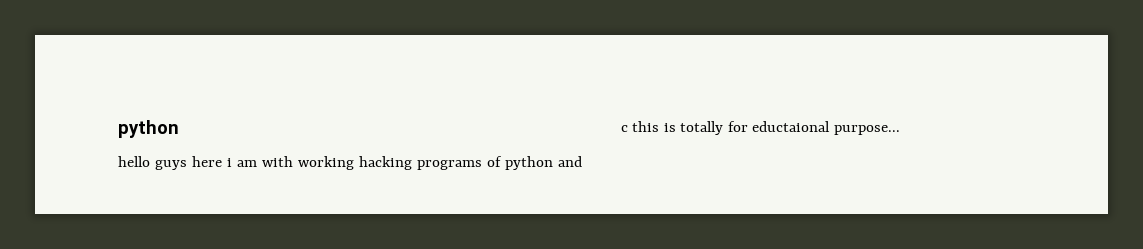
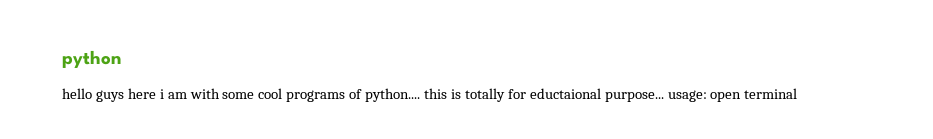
[298,156,582,170] [621,125,628,132] working hacking programs of python and c -> [222,88,421,102] some cool programs of python....
(900, 130) none -> [667,88,798,102] usage: open terminal

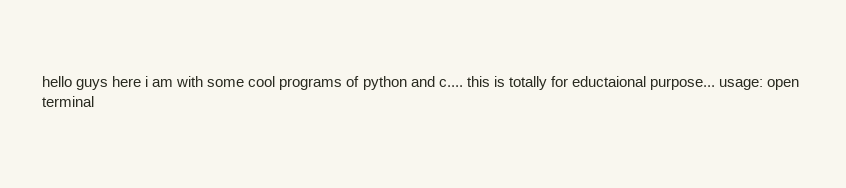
[62,50,121,68] python // -> (42, 81) none
[365,88,421,102] python.... -> [362,76,463,90] python and c....

